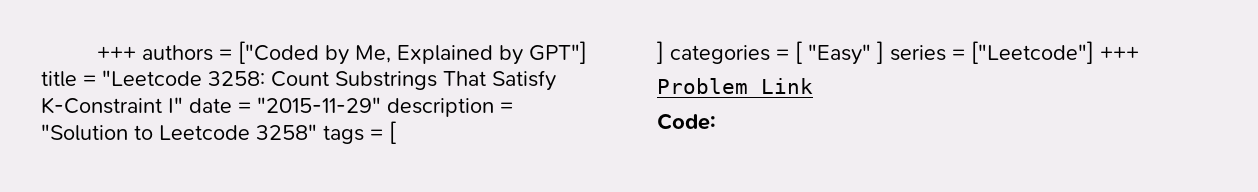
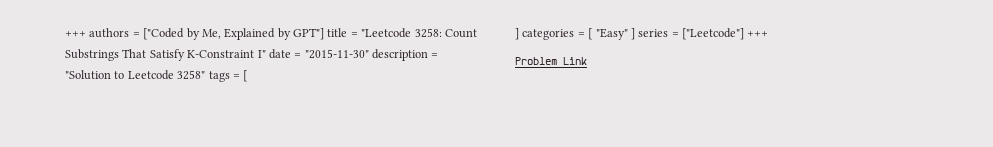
[257,97,381,113] "2015-11-29" -> [304,49,369,59] "2015-11-30"
[657,113,716,130] // Code: -> (587, 61) none

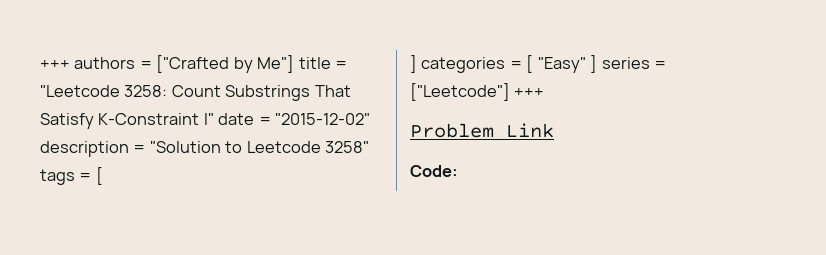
[143,28,324,40] ["Coded by Me, Explained by GPT"] -> [156,55,295,73] ["Crafted by Me"]
[304,49,369,59] "2015-11-30" -> [275,113,371,125] "2015-12-02"
(587, 61) none -> [410,165,458,177] // Code:

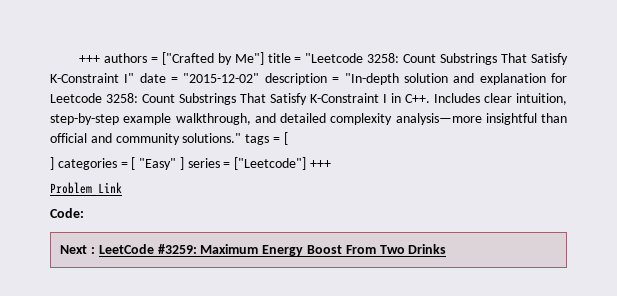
[149,141,370,153] "Solution to Leetcode 3258" -> [344,73,567,85] [50,93,567,105] [50,113,567,125] [50,133,242,145] "In-depth solution and explanation for Leetcode 3258: Count Substrings That Satisfy K-Constraint I in C++. Includes clear intuition, step-by-step example walkthrough, and detailed complexity analysis—more insightful than official and community solutions."
(458, 171) none -> [60,244,447,256] // Next : LeetCode #3259: Maximum Energy Boost From Two Drinks

